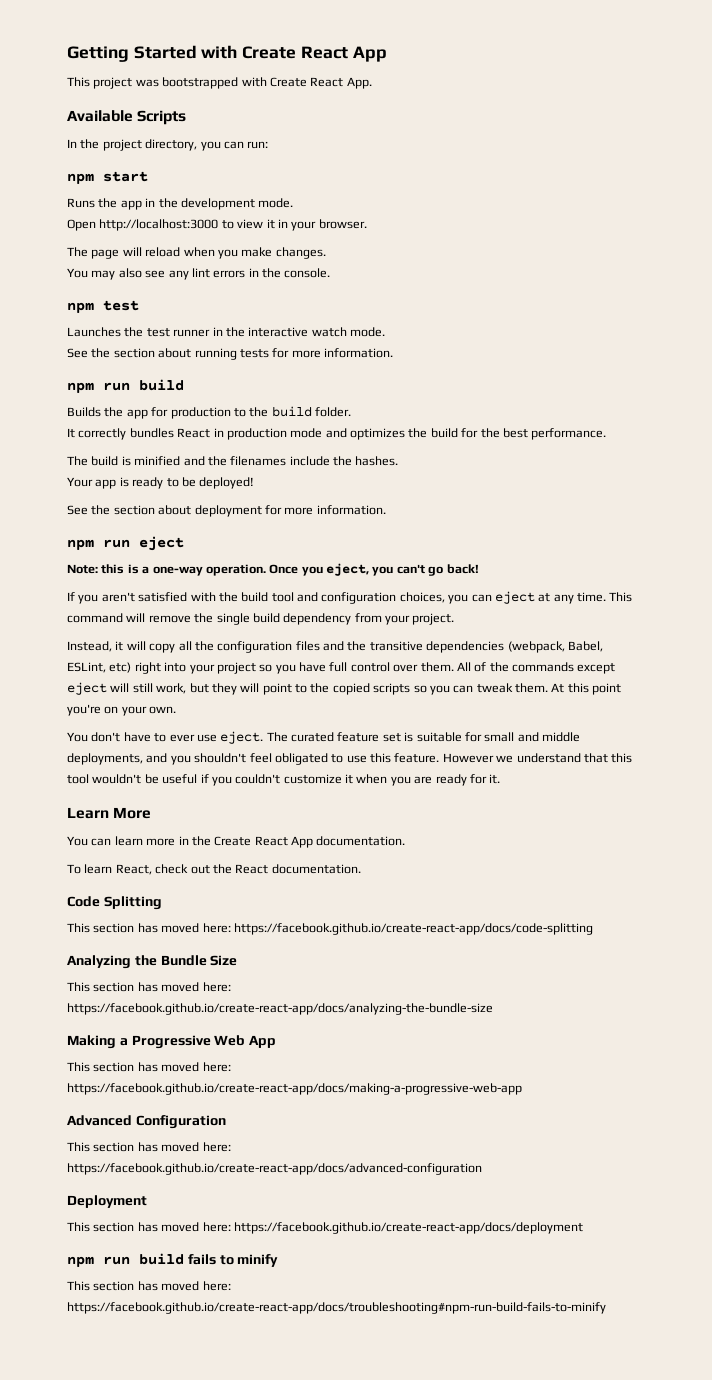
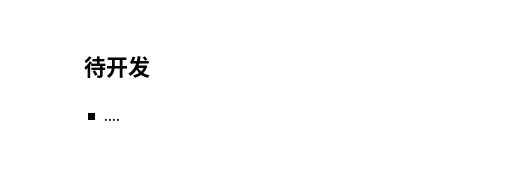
[67,45,387,62] [67,77,372,89] [67,110,187,125] [67,139,269,151] [67,171,148,184] [67,198,294,210] [67,219,367,231] [67,247,326,259] [67,268,331,280] [67,300,139,313] [67,327,385,337] [67,348,393,360] [67,379,184,393] [67,406,351,419] [67,428,607,440] [67,456,399,466] [67,477,255,489] [67,505,386,517] [67,536,184,551] [67,563,479,576] [67,591,633,604] [67,613,455,625] [67,641,603,653] [67,662,616,674] [67,682,622,695] [67,704,177,716] [67,731,580,744] [67,753,633,765] [67,774,501,786] [67,807,152,819] [67,836,406,848] [67,864,361,875] [67,896,162,910] [67,923,593,935] [67,955,238,969] [67,982,231,992] [67,1003,493,1015] [67,1035,277,1049] [67,1062,231,1072] [67,1083,522,1095] [67,1115,226,1129] [67,1142,231,1152] [67,1163,482,1175] [67,1195,147,1208] [67,1222,583,1234] [67,1253,279,1267] [67,1281,231,1291] [67,1302,606,1314] Getting Started with Create React App // This project was bootstrapped with Create React App. // Available Scripts // In the project directory, you can run: // npm start // Runs the app in the development mode. // Open http://localhost:3000 to view it in your browser. // The page will reload when you make changes. // You may also see any lint errors in the console. // npm test // Launches the test runner in the interactive watch mode. // See the section about running tests for more information. // npm run build // Builds the app for production to the build folder. // It correctly bundles React in production mode and optimizes the build for the best performance. // The build is minified and the filenames include the hashes. // Your app is ready to be deployed! // See the section about deployment for more information. // npm run eject // Note: this is a one-way operation. Once you eject, you can't go back! // If you aren't satisfied with the build tool and configuration choices, you can eject at any time. This command will remove the single build dependency from your project. // Instead, it will copy all the configuration files and the transitive dependencies (webpack, Babel, ESLint, etc) right into your project so you have full control over them. All of the commands except eject will still work, but they will point to the copied scripts so you can tweak them. At this point you're on your own. // You don't have to ever use eject. The curated feature set is suitable for small and middle deployments, and you shouldn't feel obligated to use this feature. However we understand that this tool wouldn't be useful if you couldn't customize it when you are ready for it. // Learn More // You can learn more in the Create React App documentation. // To learn React, check out the React documentation. // Code Splitting // This section has moved here: https://facebook.github.io/create-react-app/docs/code-splitting // Analyzing the Bundle Size // This section has moved here: https://facebook.github.io/create-react-app/docs/analyzing-the-bundle-size // Making a Progressive Web App // This section has moved here: https://facebook.github.io/create-react-app/docs/making-a-progressive-web-app // Advanced Configuration // This section has moved here: https://facebook.github.io/create-react-app/docs/advanced-configuration // Deployment // This section has moved here: https://facebook.github.io/create-react-app/docs/deployment // npm run build fails to minify // This section has moved here: https://facebook.github.io/create-react-app/docs/troubleshooting#npm-run-build-fails-to-minify -> [84,56,150,78] [103,118,120,121] 待开发 // ....

